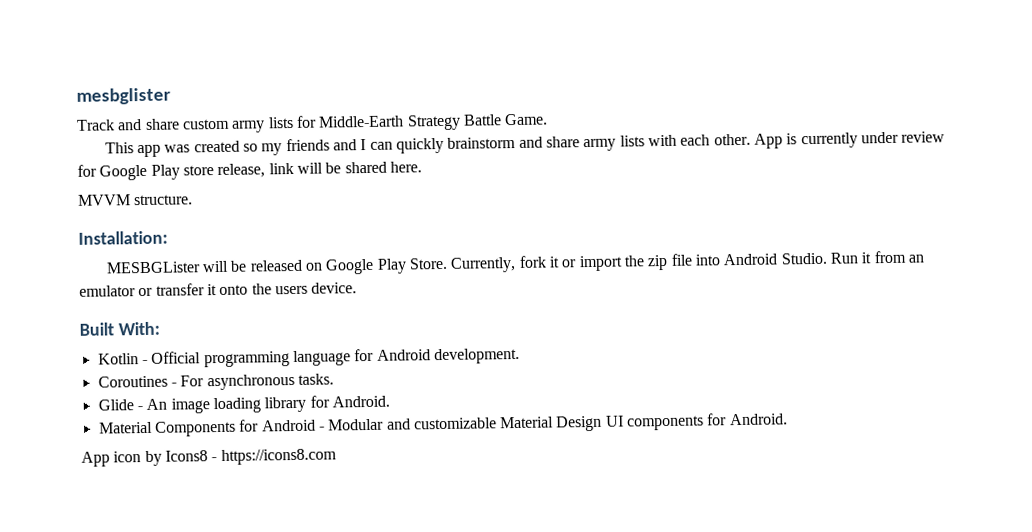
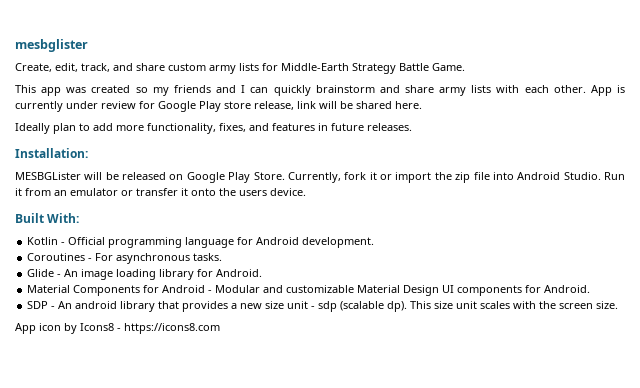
[76,119,115,131] Track -> [15,63,110,72] Create, edit, track,
[78,194,194,206] MVVM structure. -> [15,123,412,134] Ideally plan to add more functionality, fixes, and features in future releases.
(788, 419) none -> [27,301,619,312] // SDP - An android library that provides a new size unit - sdp (scalable dp). This size unit scales with the screen size.

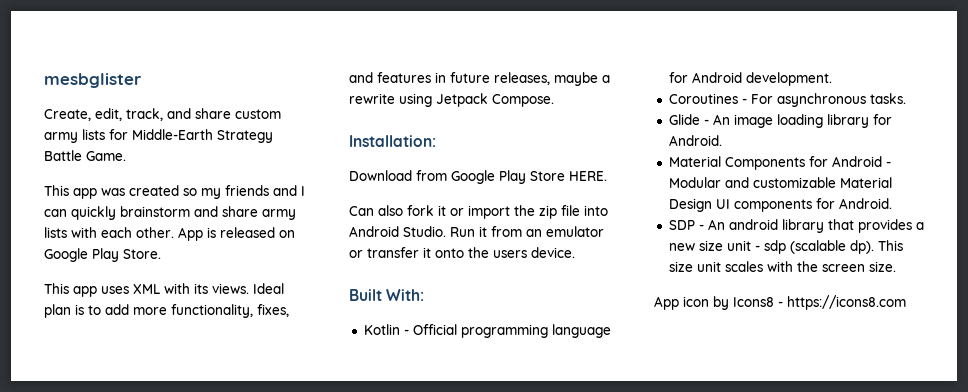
[15,101,422,112] [15,123,76,134] currently under review for Google Play store release, link will be shared here. // Ideally plan -> [220,227,295,238] [44,248,161,262] [44,283,284,297] [44,304,84,318] released on Google Play Store. // This app uses XML with its views. Ideal plan is
[367,123,412,131] [15,148,88,158] [15,172,341,183] releases. // Installation: // MESBGLister will be released on Google Play Store. Currently, -> [494,72,610,86] [349,93,554,107] [349,135,436,147] [349,170,607,184] [349,205,403,216] releases, maybe a rewrite using Jetpack Compose. // Installation: // Download from Google Play Store HERE. // Can also

